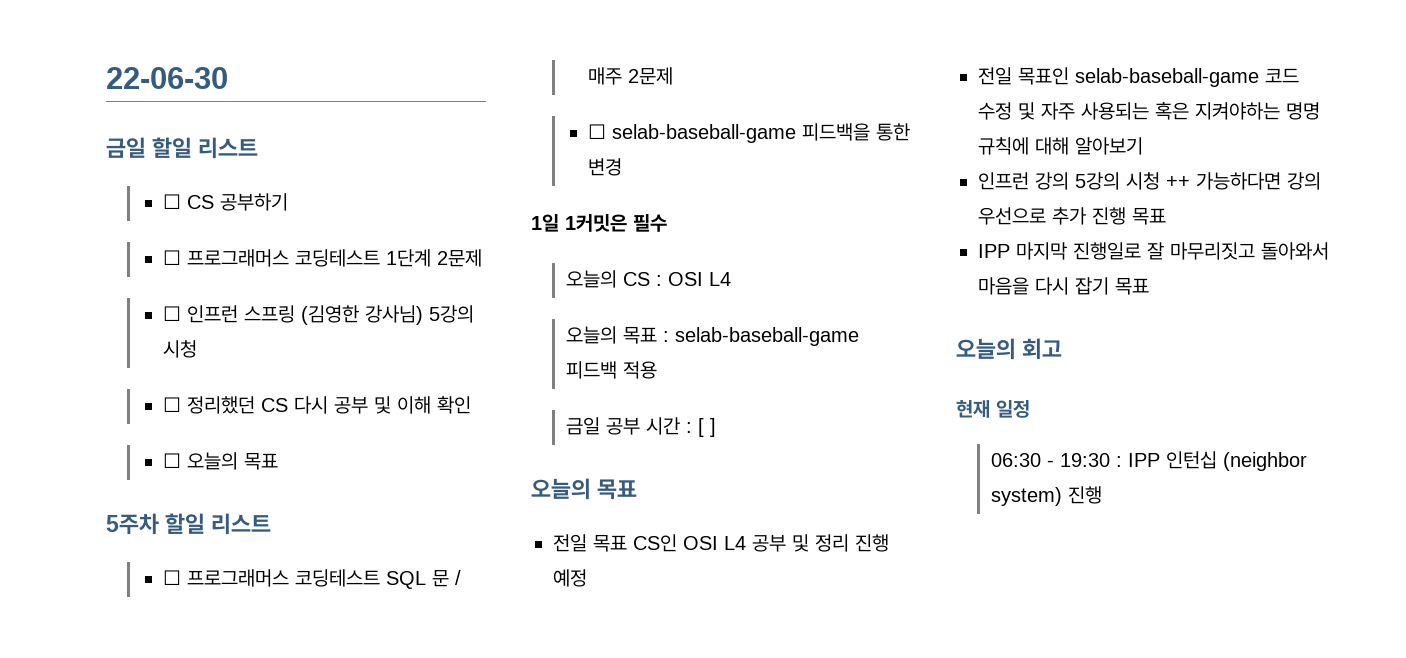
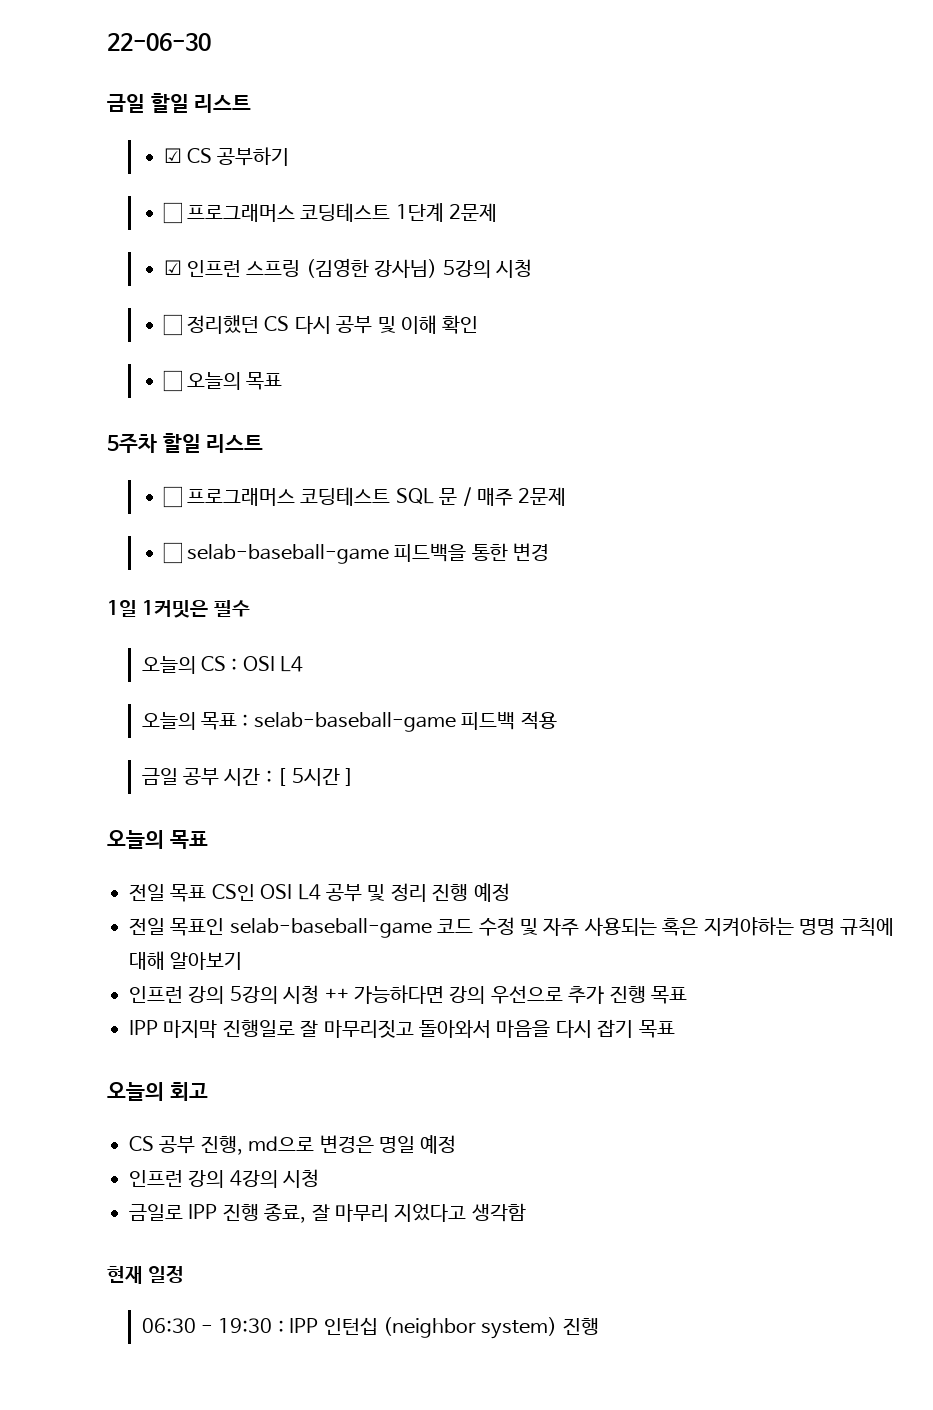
[163,194,182,209] ☐ -> [163,148,182,163] ☑
[163,306,182,321] ☐ -> [163,260,182,275] ☑
(705, 427) none -> [291,768,340,786] 5시간
(1063, 349) none -> [129,1135,457,1155] [129,1169,320,1188] [129,1203,526,1223] // CS 공부 진행, md으로 변경은 명일 예정 // 인프런 강의 4강의 시청 // 금일로 IPP 진행 종료, 잘 마무리 지었다고 생각함

